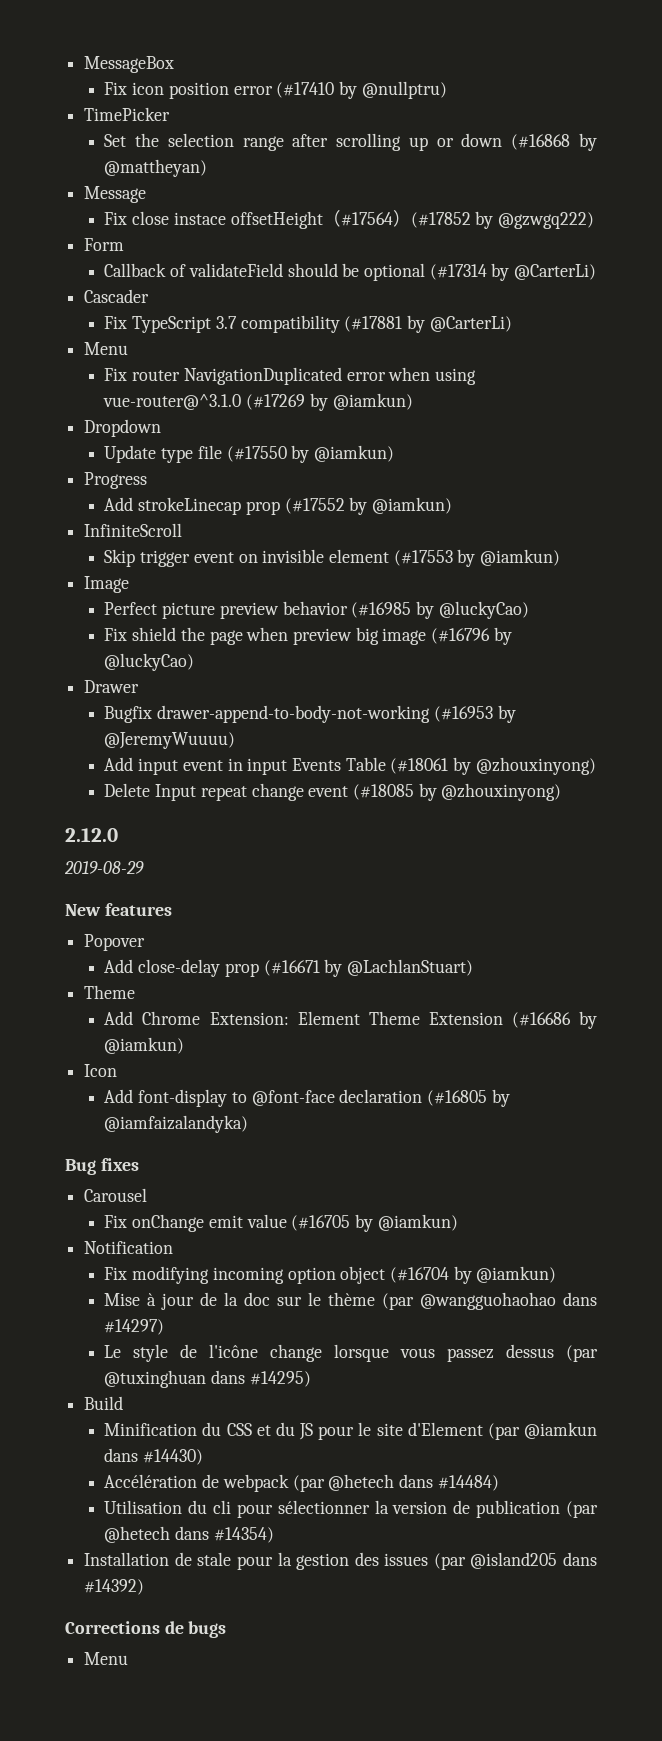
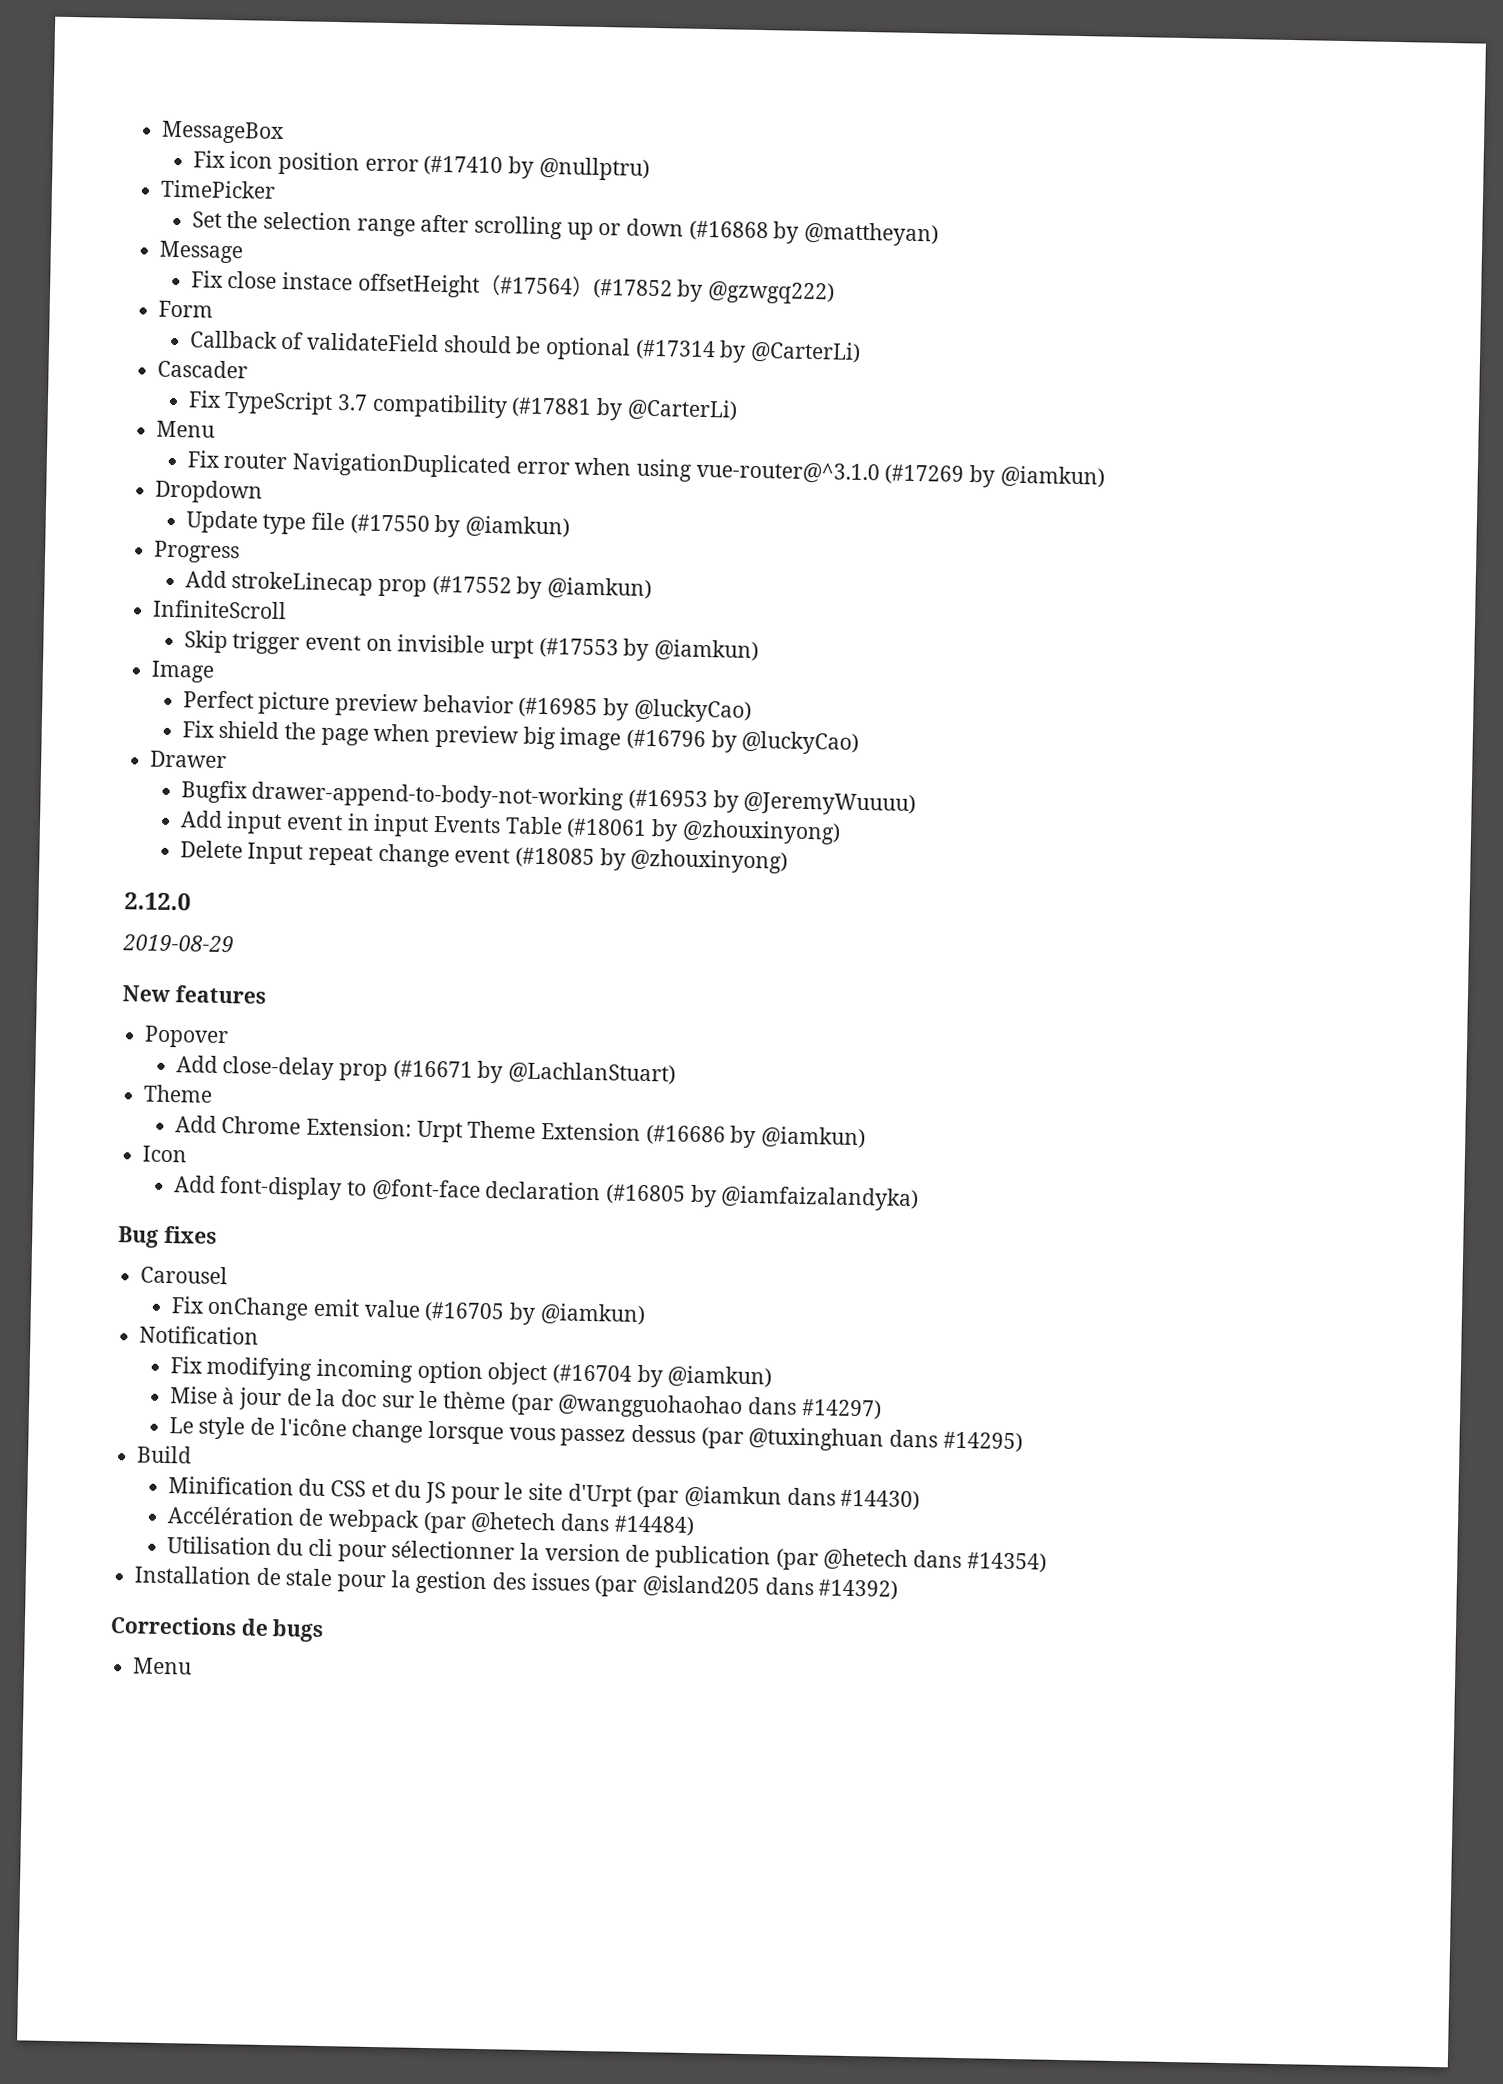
[328,549,389,563] element -> [489,637,534,659] urpt
[297,1011,360,1025] Element -> [416,1120,463,1143] Urpt
[407,1422,483,1436] d'Element -> [567,1483,632,1507] d'Urpt

